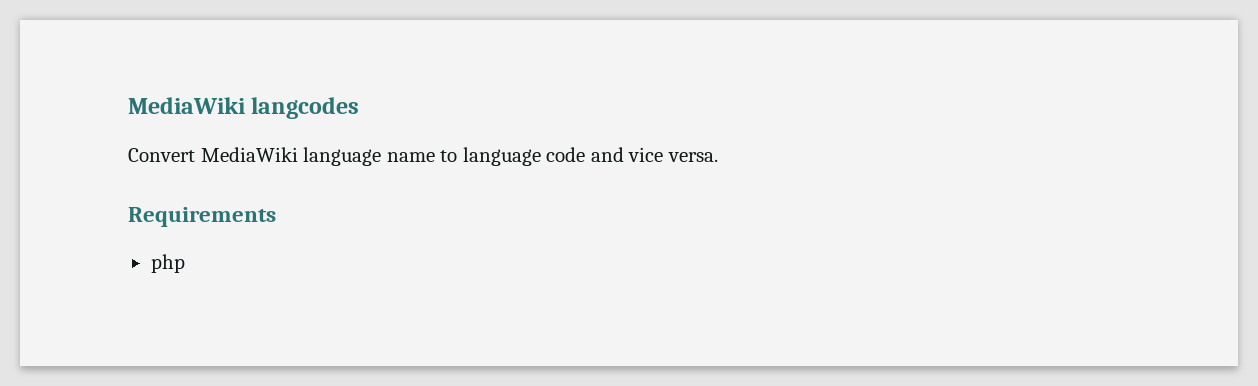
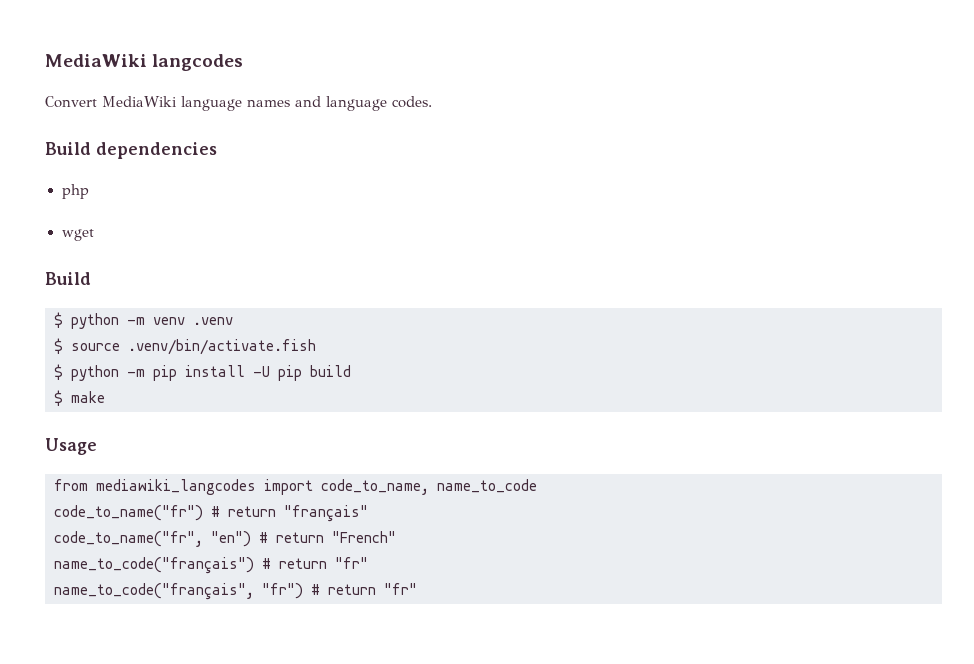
[386,147,718,166] [128,207,276,227] [150,254,185,273] name to language code and vice versa. // Requirements // php -> [247,96,432,111] [45,142,217,159] [61,184,89,199] [61,229,94,241] [45,272,91,285] [54,312,233,329] [54,338,316,355] [54,364,351,381] [54,390,105,406] [45,438,97,455] [54,479,537,495] [54,505,368,522] [54,531,396,547] [54,557,368,574] [54,583,417,600] names and language codes. // Build dependencies // php // wget // Build // $ python -m venv .venv // $ source .venv/bin/activate.fish // $ python -m pip install -U pip build // $ make // Usage // from mediawiki_langcodes import code_to_name, name_to_code // code_to_name("fr") # return "français" // code_to_name("fr", "en") # return "French" // name_to_code("français") # return "fr" // name_to_code("français", "fr") # return "fr"

